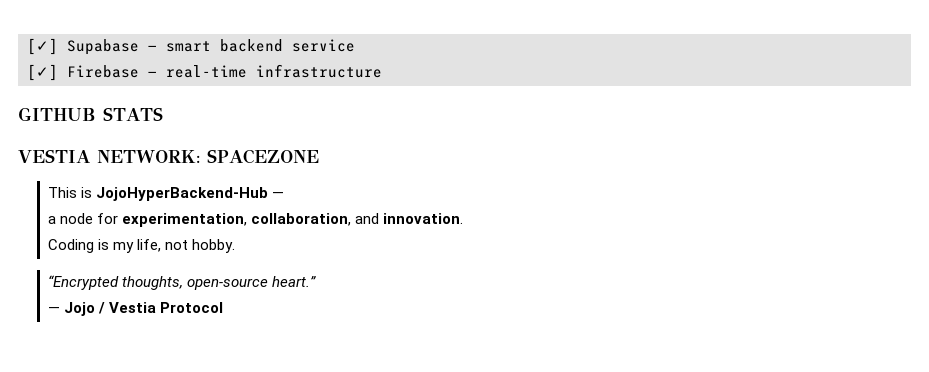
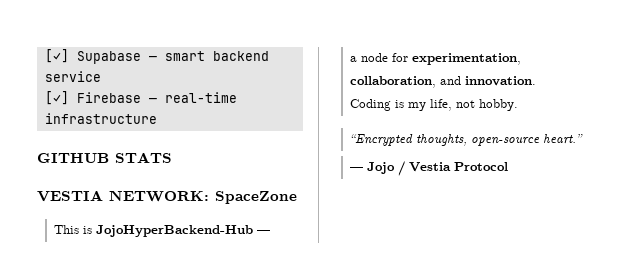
[207,149,319,164] SPACEZONE -> [215,191,297,204] SpaceZone

